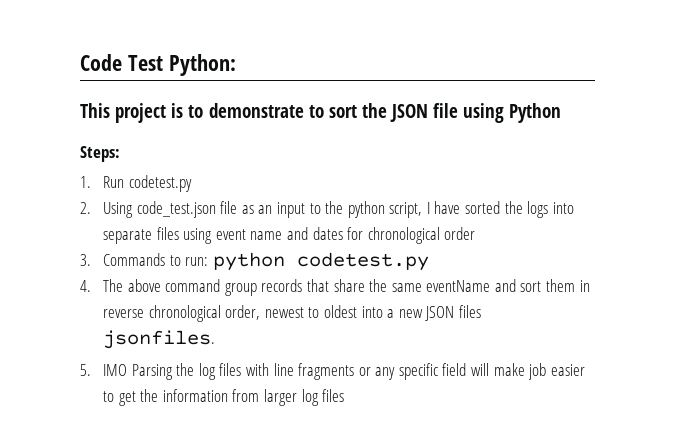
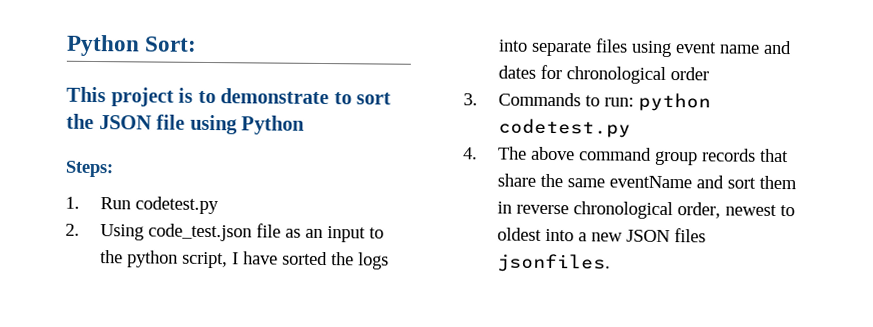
[80,54,236,76] Code Test Python: -> [66,34,198,57] Python Sort:
[80,363,585,380] [102,389,345,406] // 5. IMO Parsing the log files with line fragments or any specific field will make job easier to get the information from larger log files -> (611, 263) none

